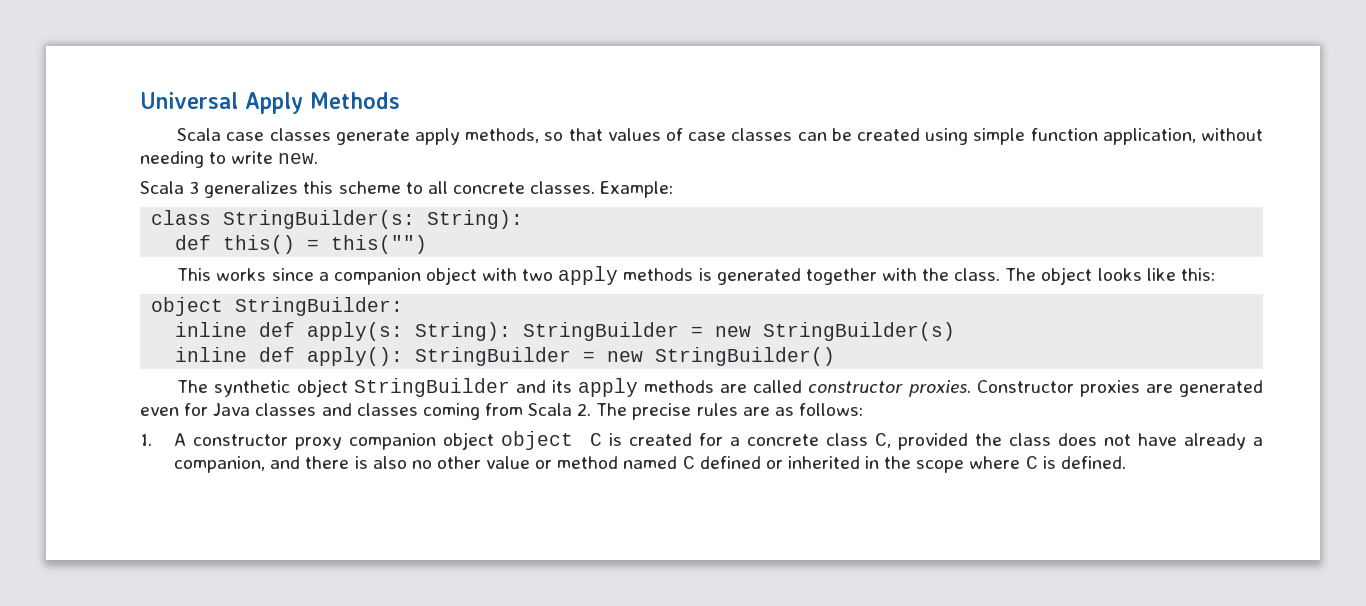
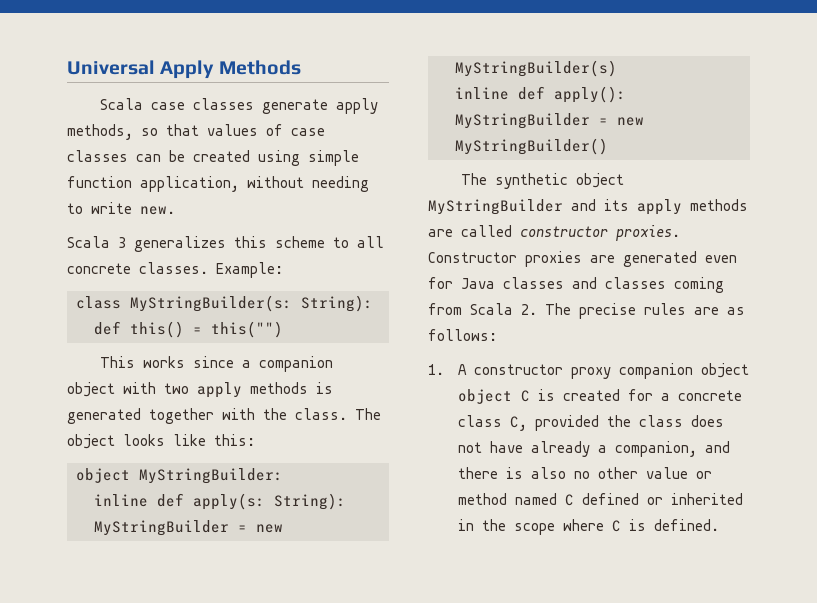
[223,210,416,229] StringBuilder(s: -> [130,295,292,312] MyStringBuilder(s:
[235,297,404,316] StringBuilder: -> [139,468,283,484] MyStringBuilder:
[523,322,956,341] StringBuilder = new StringBuilder(s) -> [94,520,283,536] [455,60,617,77] MyStringBuilder = new MyStringBuilder(s)
[415,347,836,366] StringBuilder = new StringBuilder() -> [455,113,644,129] [455,138,608,155] MyStringBuilder = new MyStringBuilder()
[353,378,510,397] StringBuilder -> [428,199,563,215] MyStringBuilder

